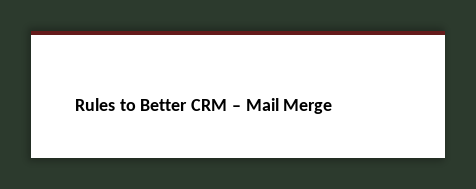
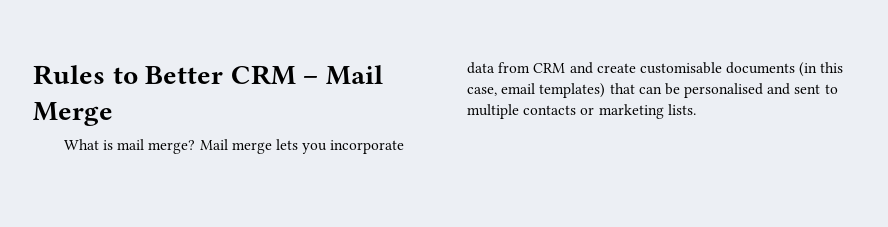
(333, 106) none -> [63,139,405,154] [467,62,844,77] [467,83,838,98] [467,104,696,119] // What is mail merge? Mail merge lets you incorporate data from CRM and create customisable documents (in this case, email templates) that can be personalised and sent to multiple contacts or marketing lists.

